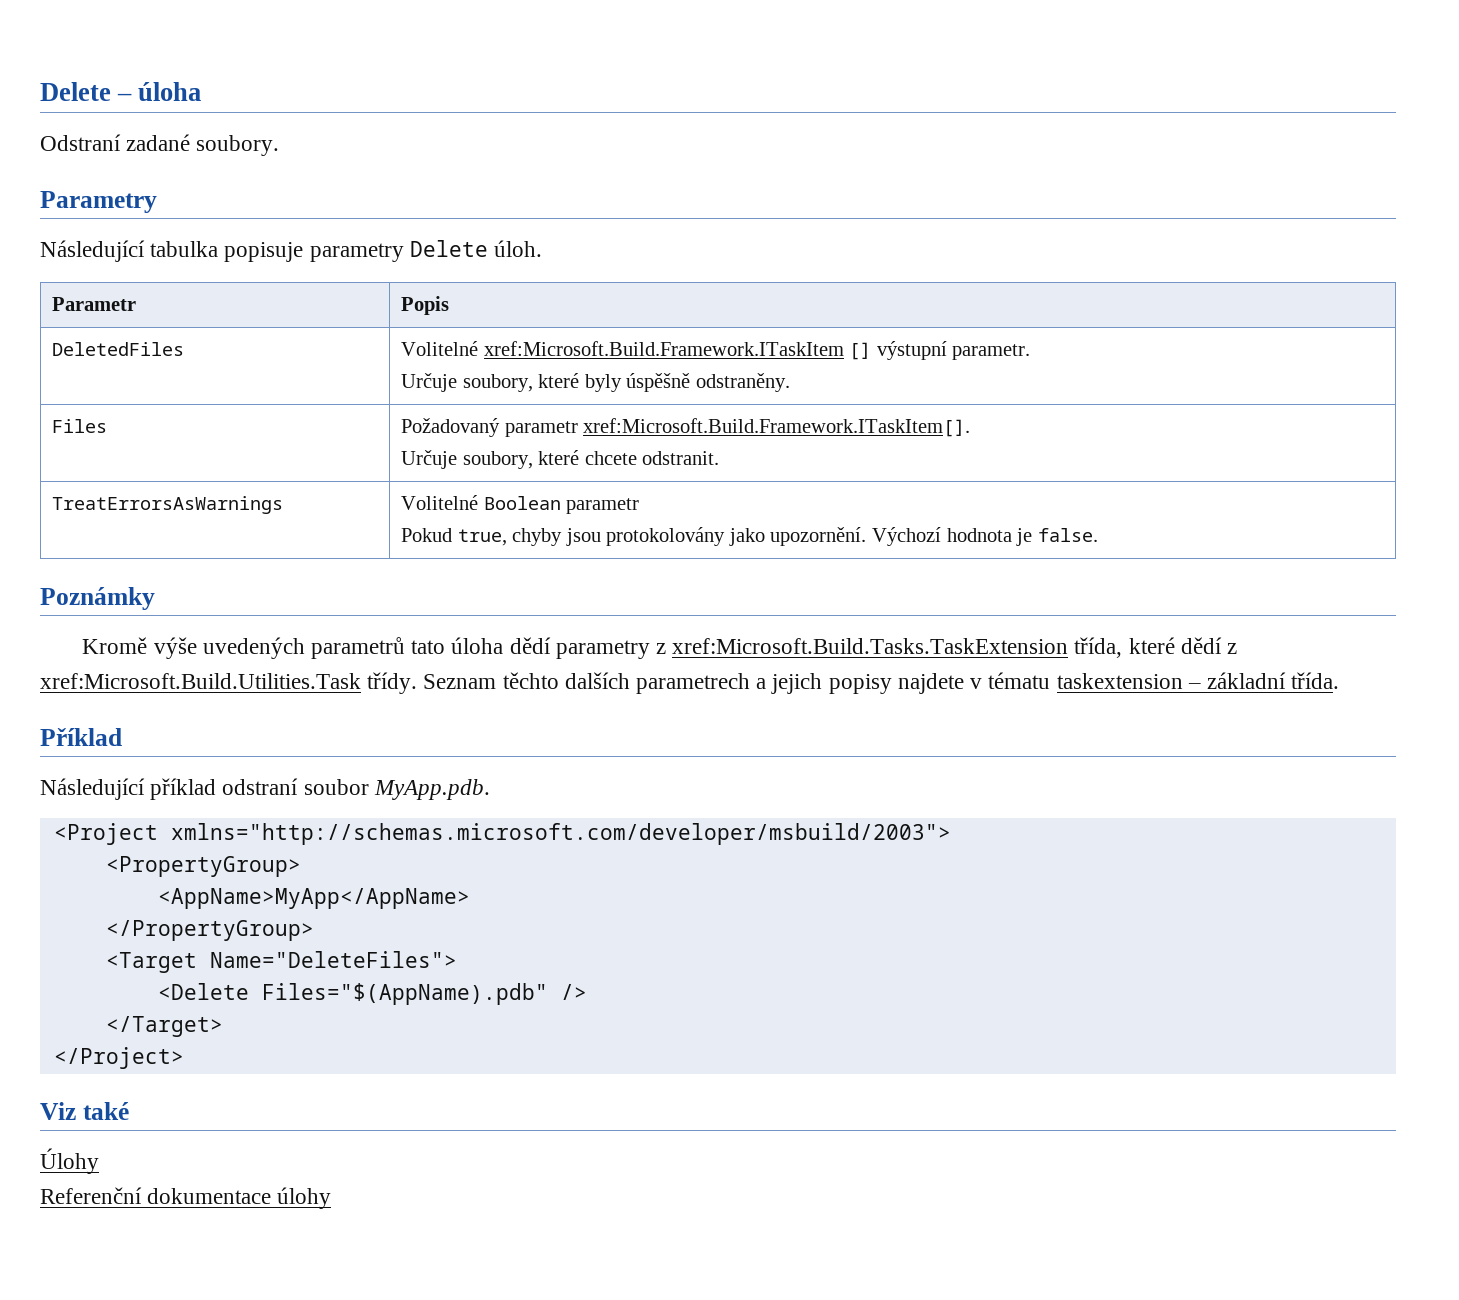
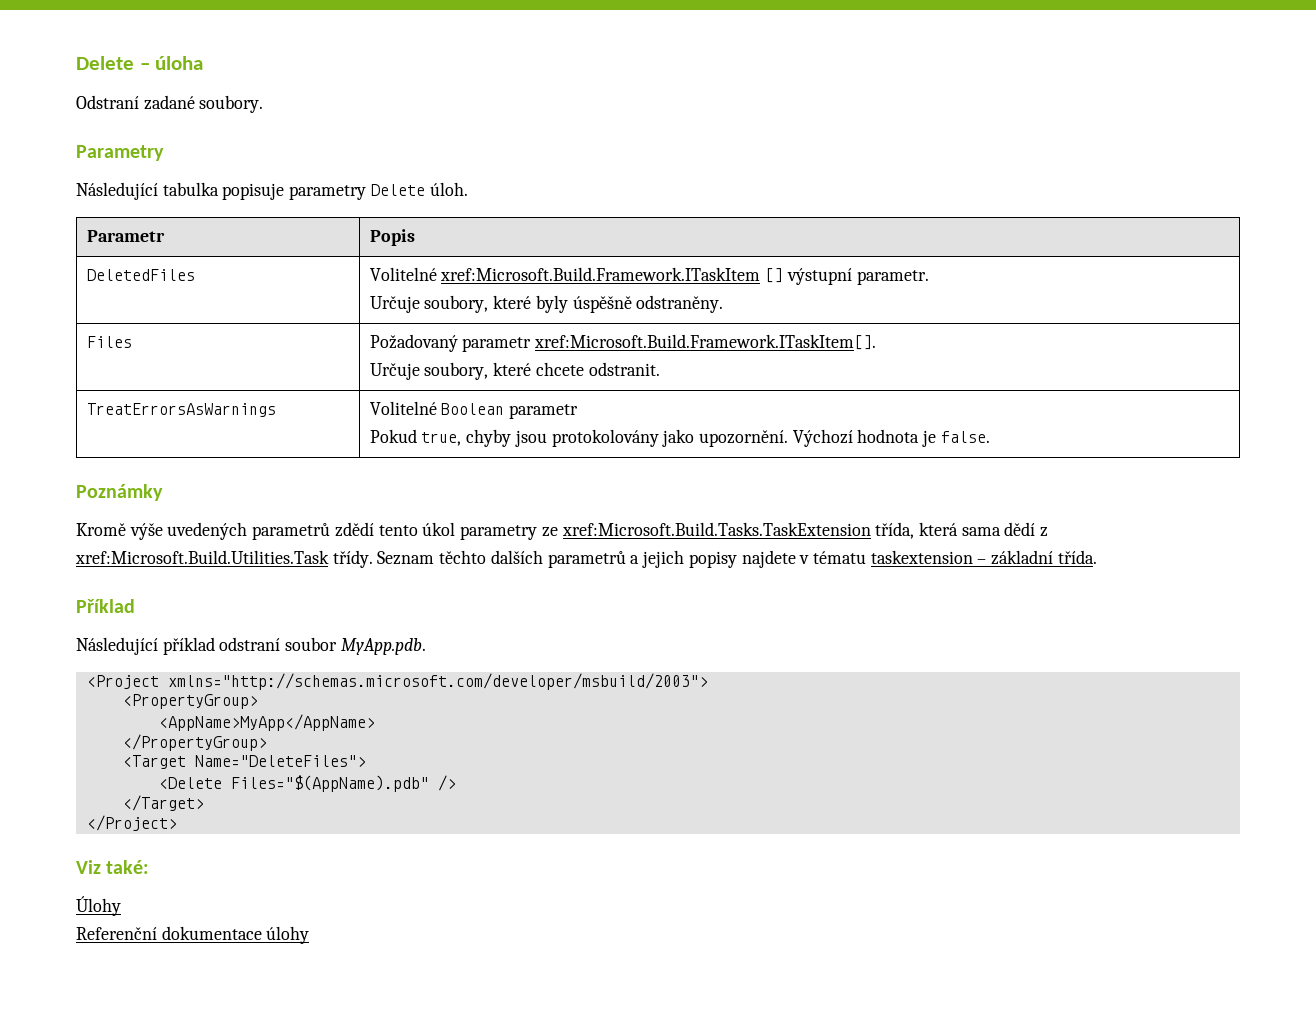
[411,637,1175,659] tato úloha dědí parametry z xref:Microsoft.Build.Tasks.TaskExtension třída, které -> [334,522,1001,540] zdědí tento úkol parametry ze xref:Microsoft.Build.Tasks.TaskExtension třída, která sama
[636,673,751,694] parametrech -> [547,551,626,568] parametrů
[82,1102,129,1120] také -> [106,860,150,874] také:

